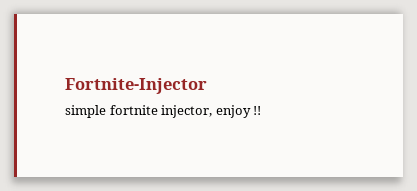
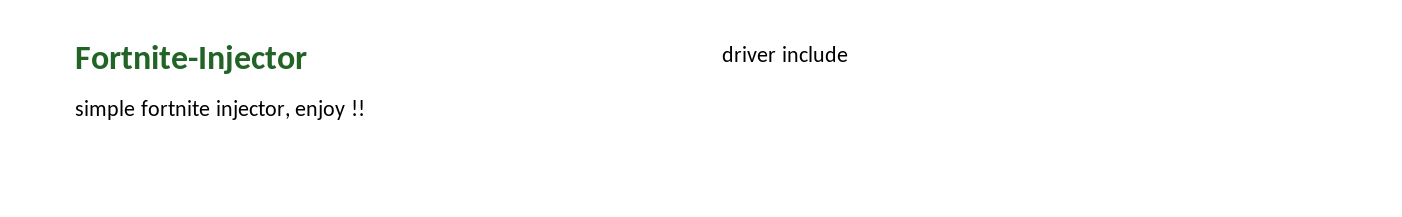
(262, 110) none -> [722,46,848,62] // driver include

